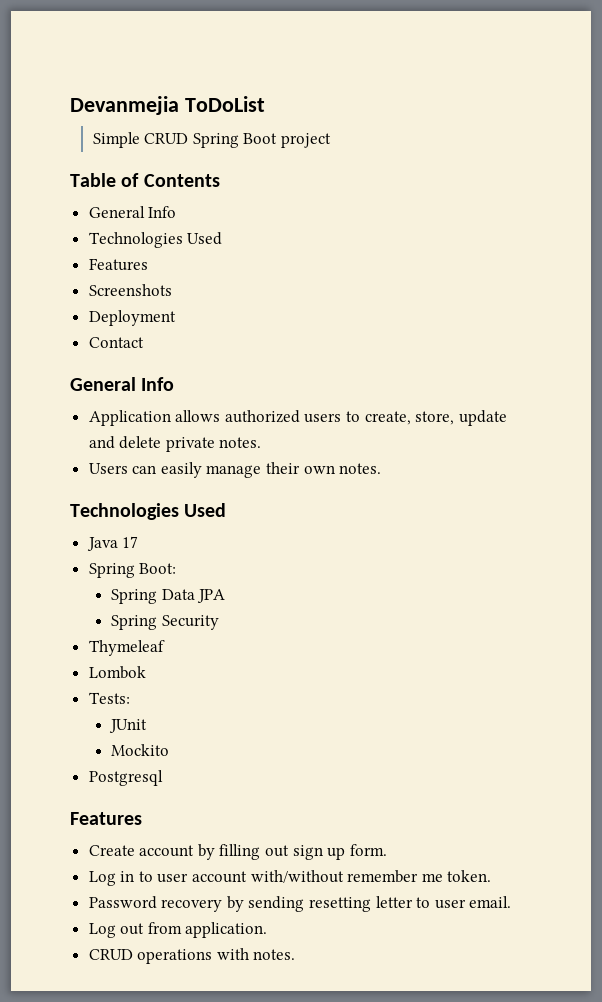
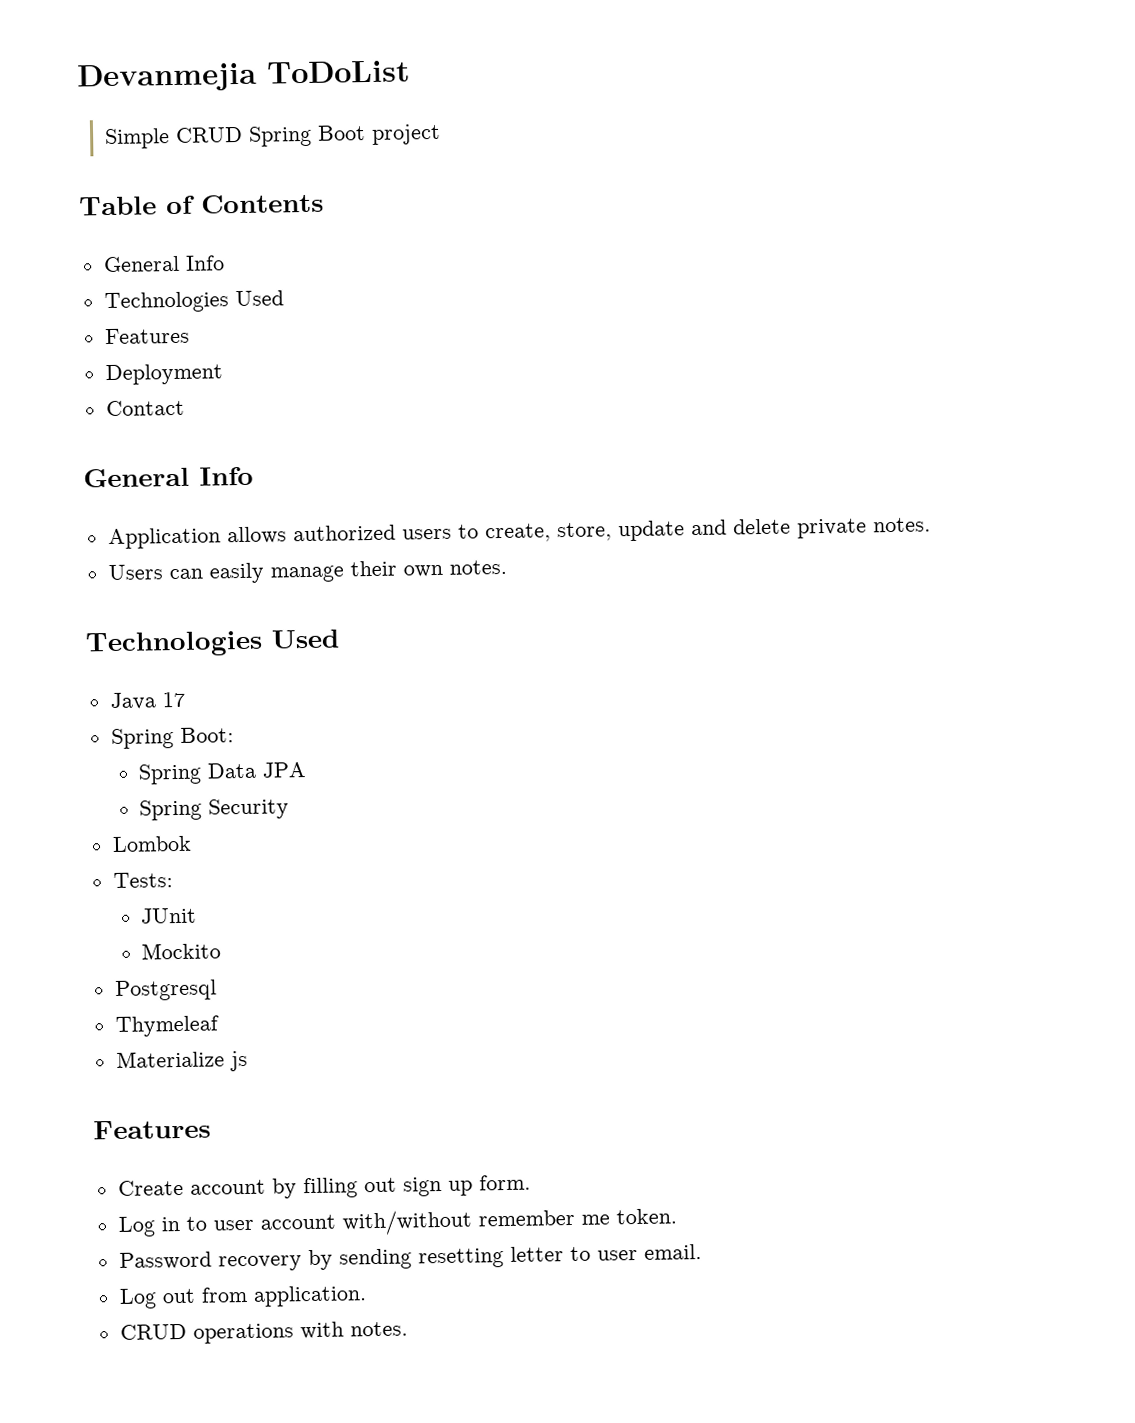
[88,284,172,296] // Screenshots -> (190, 336) none
[88,640,165,656] // Thymeleaf -> (289, 809) none
(163, 778) none -> [114,1015,219,1037] [115,1050,248,1072] // Thymeleaf // Materialize js

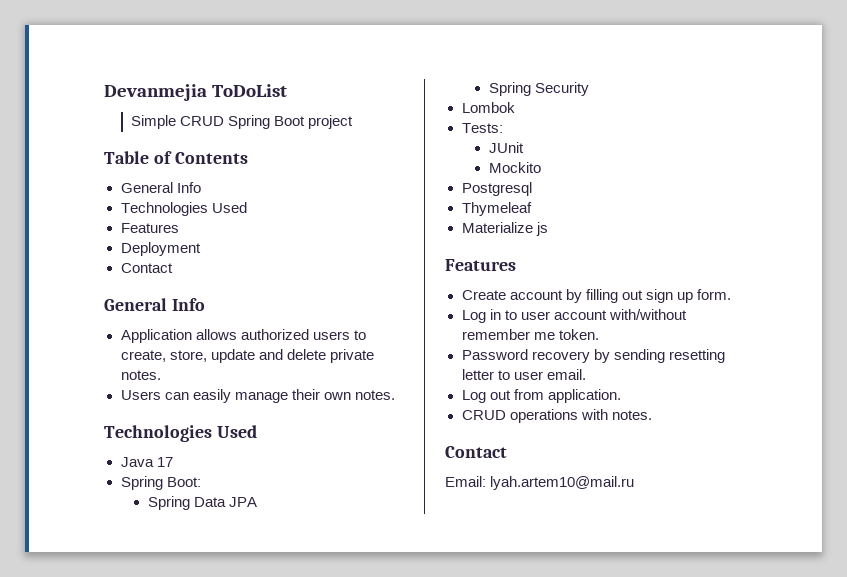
(408, 1329) none -> [445,446,507,458] [445,476,635,490] // Contact // Email: lyah.artem10@mail.ru

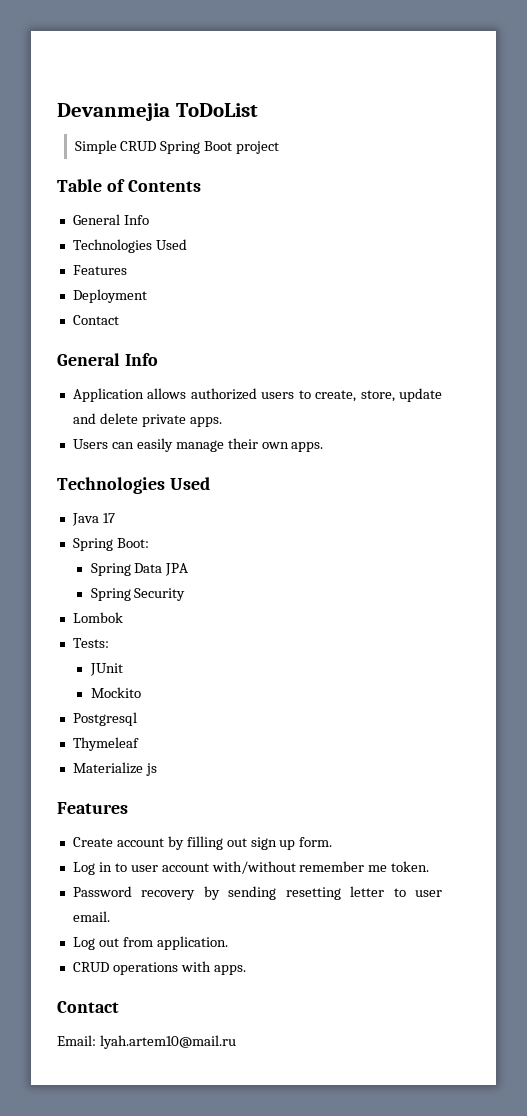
[120,370,161,380] notes. -> [189,417,222,427] apps.
[354,390,395,400] notes. -> [291,442,324,452] apps.
[611,410,652,420] notes. -> [213,965,246,975] apps.

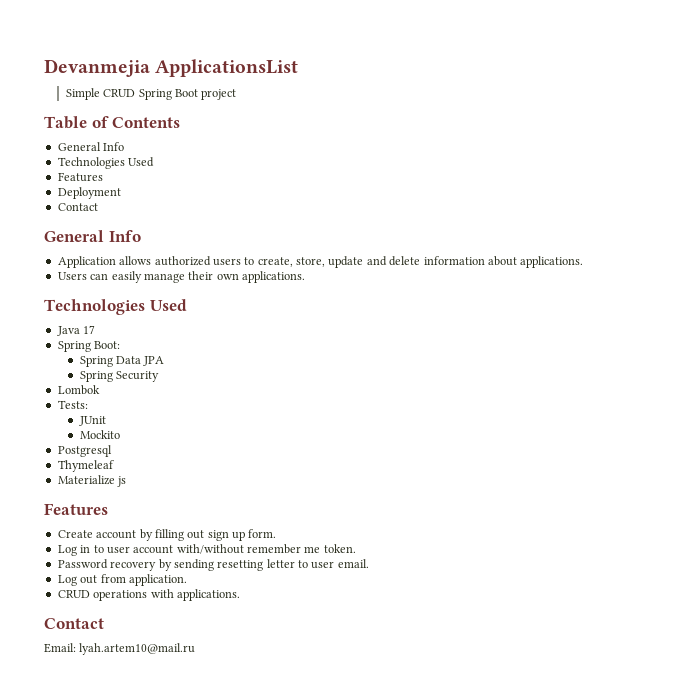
[175,103,258,117] ToDoList -> [155,59,299,77] ApplicationsList
[141,414,222,427] private apps. -> [423,256,584,268] information about applications.
[291,442,324,452] apps. -> [242,271,305,283] applications.
[213,965,246,975] apps. -> [176,589,240,601] applications.

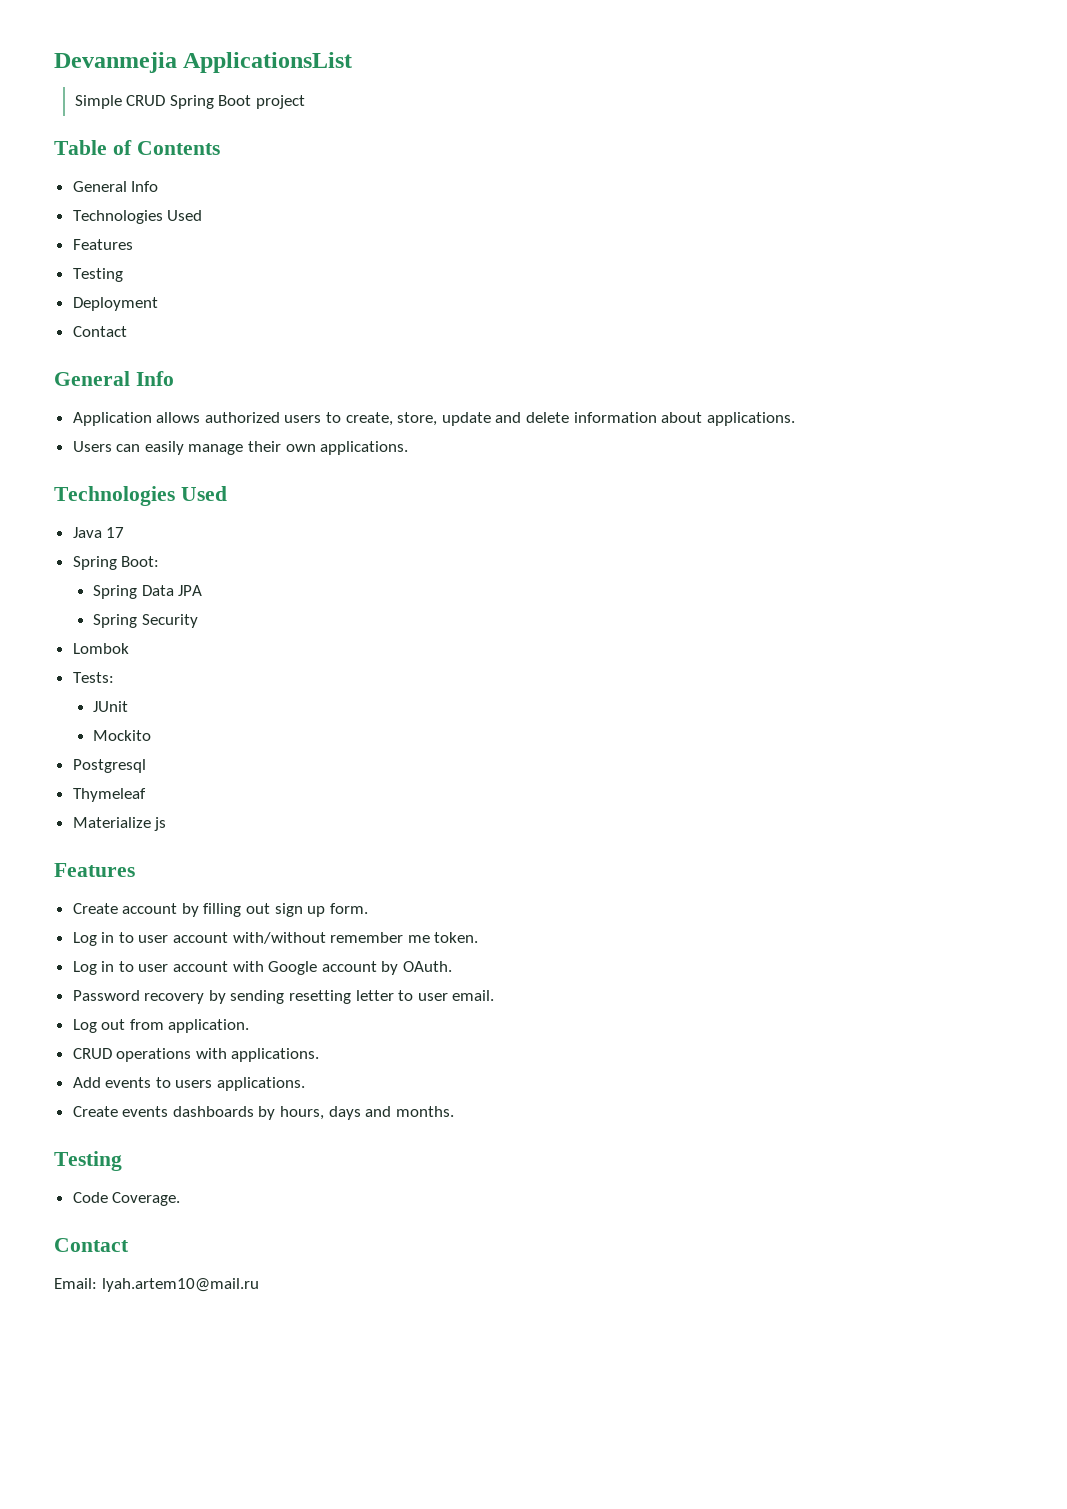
(103, 177) none -> [72,268,123,282] // Testing
(356, 548) none -> [72,961,453,975] // Log in to user account with Google account by OAuth.
(240, 595) none -> [72,1077,306,1091] [72,1106,454,1120] [54,1151,122,1171] [72,1192,181,1206] // Add events to users applications. // Create events dashboards by hours, days and months. // Testing // Code Coverage.

